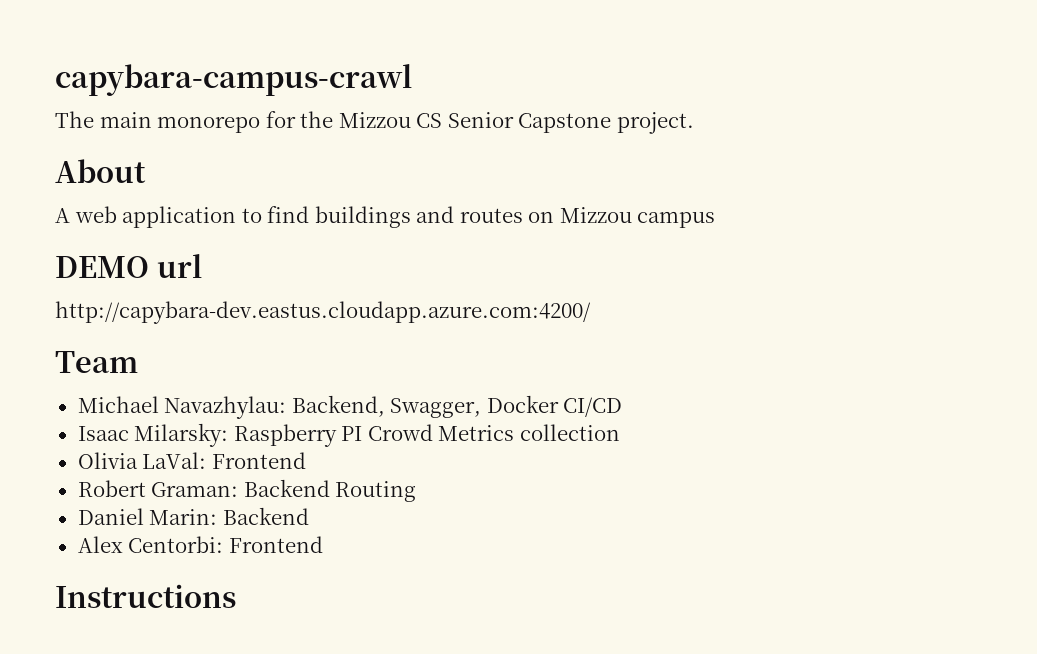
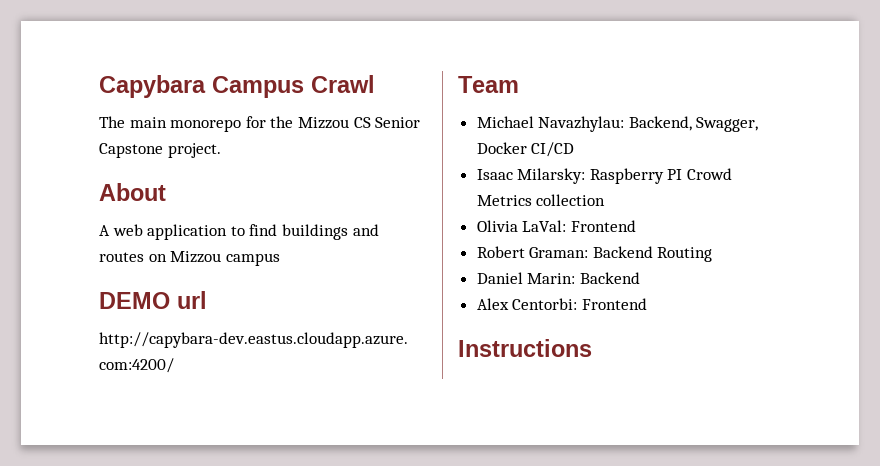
[55,64,412,96] capybara-campus-crawl -> [99,75,375,98] Capybara Campus Crawl

